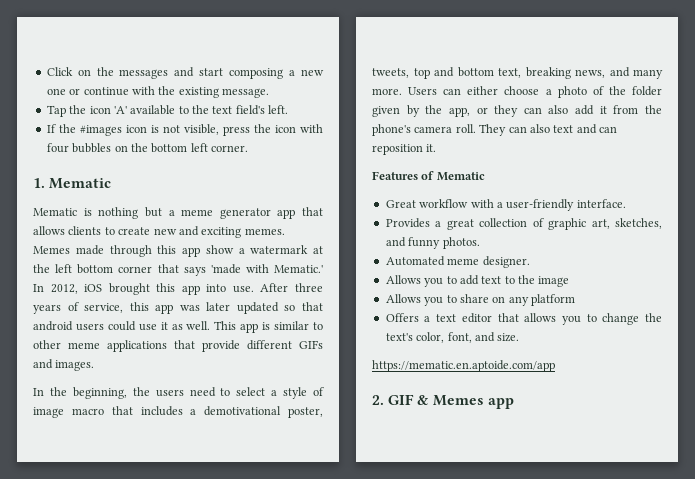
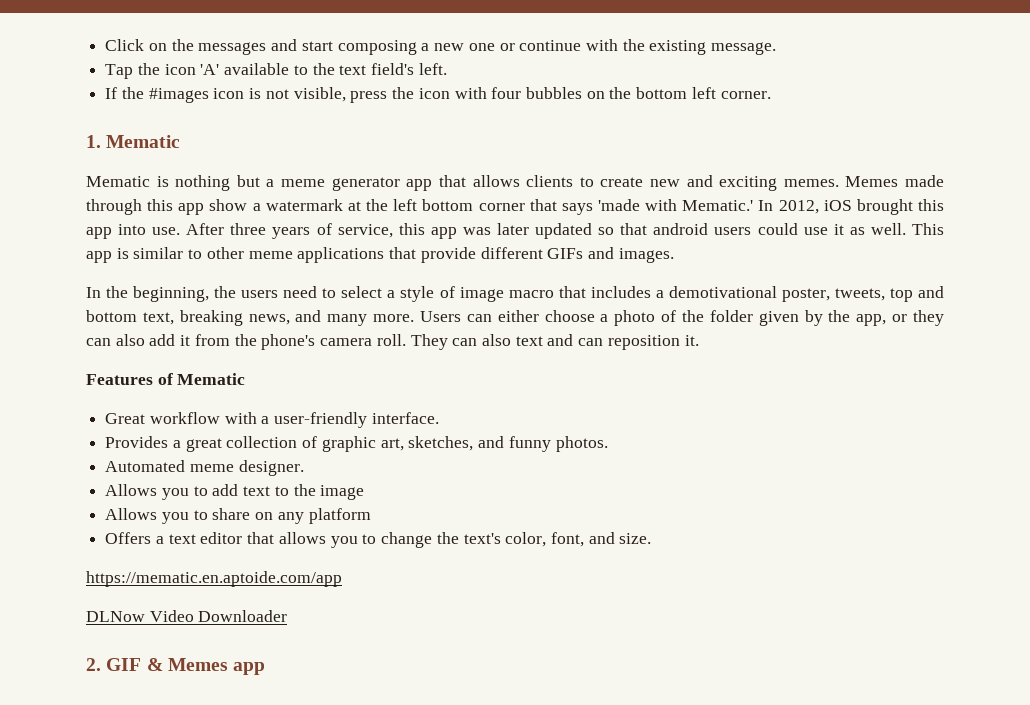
(555, 366) none -> [86,610,288,622] // DLNow Video Downloader

